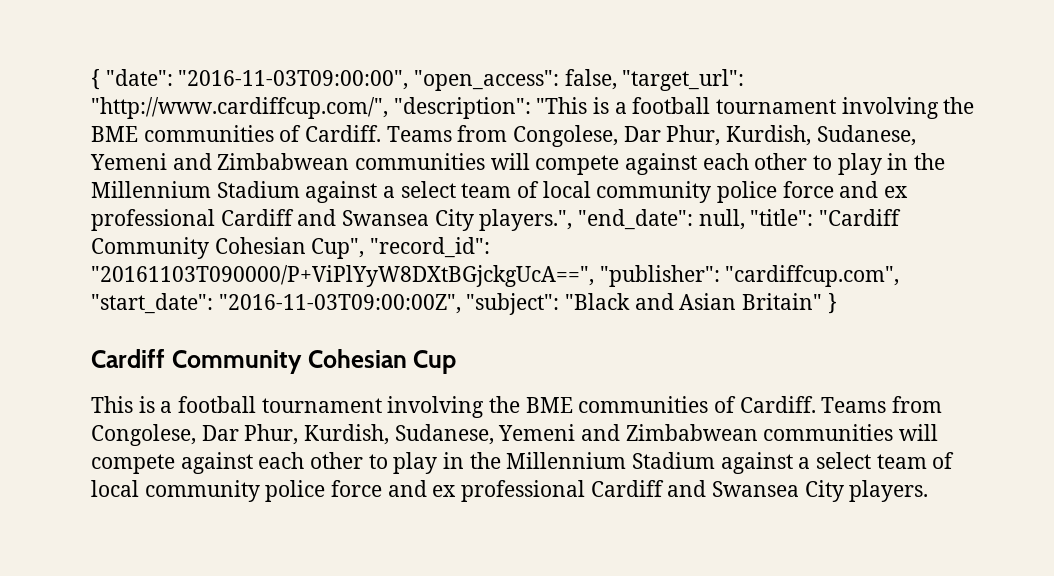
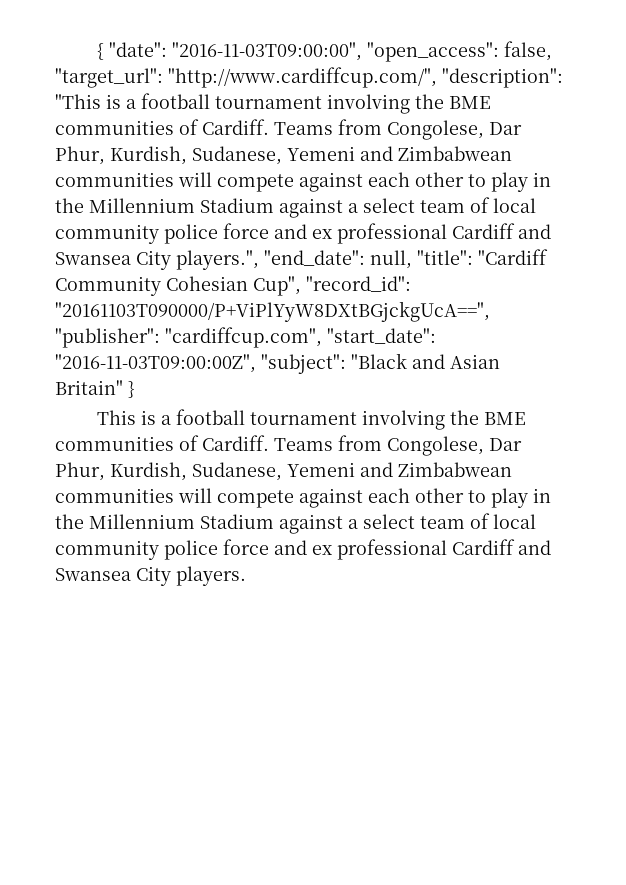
[91,349,457,374] // Cardiff Community Cohesian Cup -> (135, 389) none

